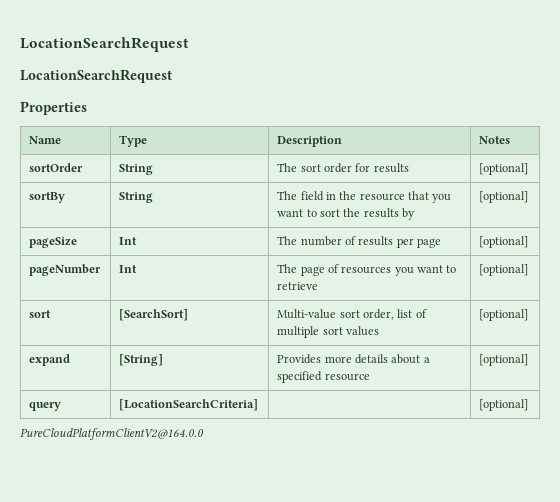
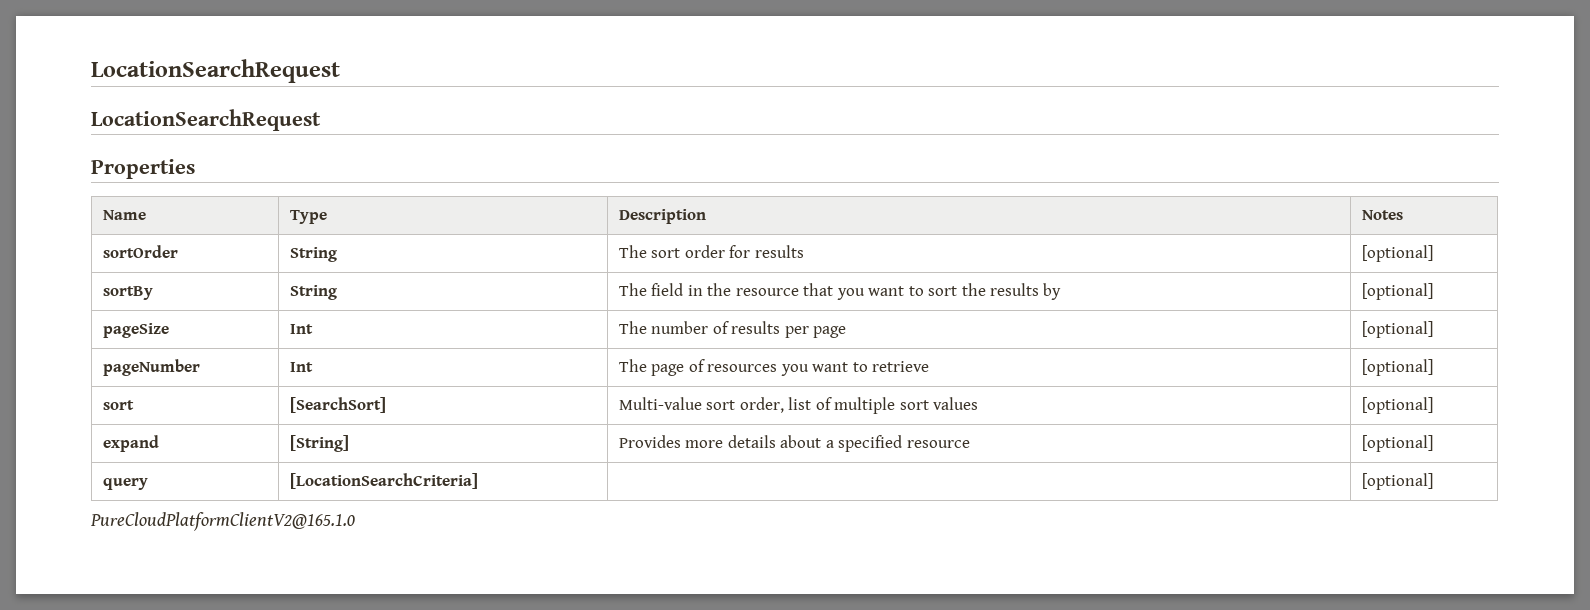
[20,428,204,440] PureCloudPlatformClientV2@164.0.0 -> [90,512,355,531] PureCloudPlatformClientV2@165.1.0

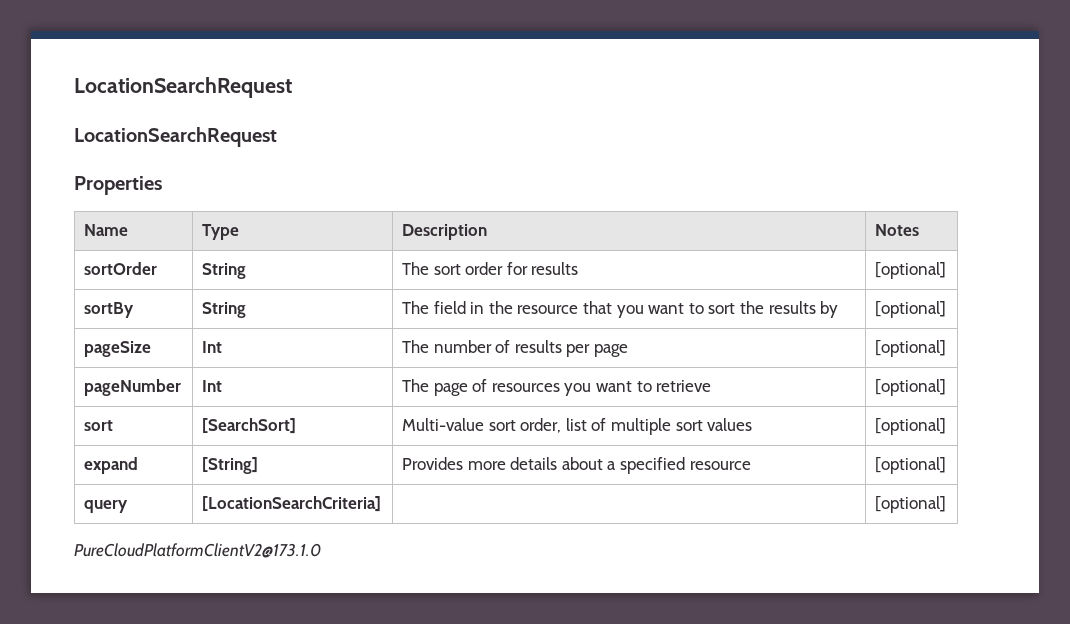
[90,512,355,531] PureCloudPlatformClientV2@165.1.0 -> [74,543,321,558] PureCloudPlatformClientV2@173.1.0

